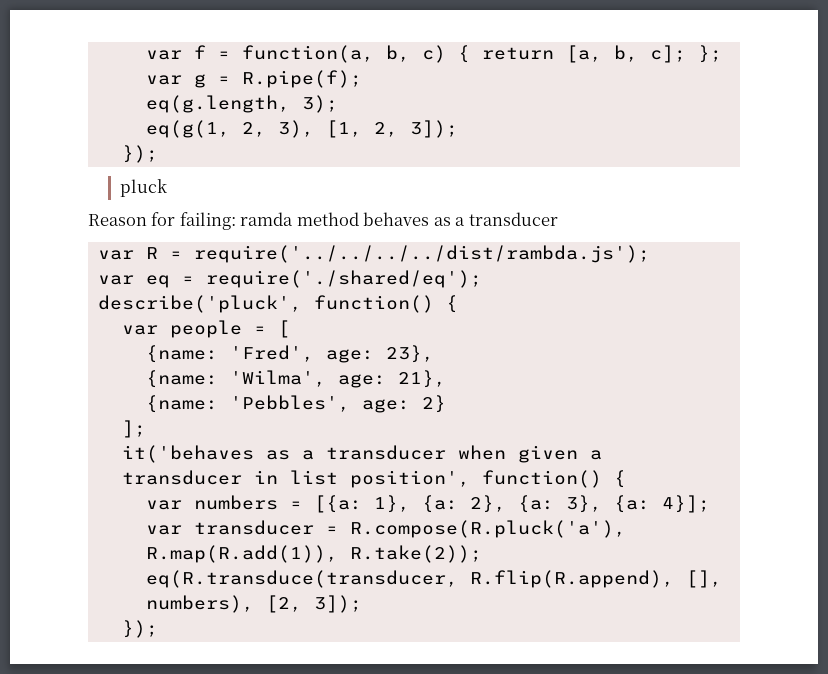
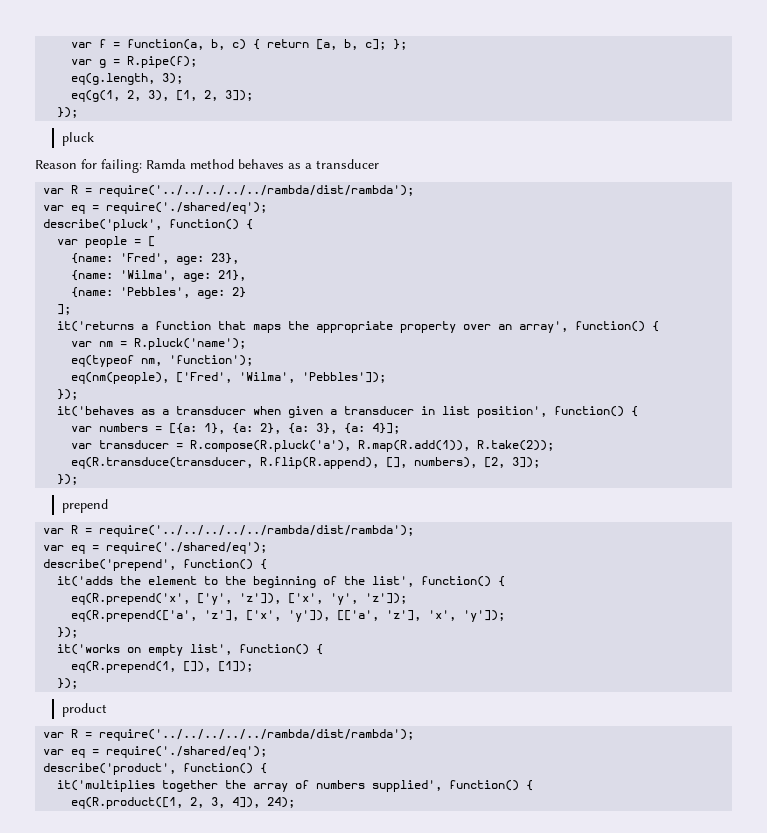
[240,212,294,226] ramda -> [146,159,186,169] Ramda
[193,245,650,263] require('../../../../dist/rambda.js'); -> [99,185,415,197] require('../../../../../rambda/dist/rambda');
(146, 429) none -> [57,321,660,333] [71,338,247,350] [71,355,254,367] [71,372,387,384] [57,389,79,400] // it('returns a function that maps the appropriate property over an array', function() { // var nm = R.pluck('name'); // eq(typeof nm, 'function'); // eq(nm(people), ['Fred', 'Wilma', 'Pebbles']); // });
(158, 629) none -> [62,499,109,513] [43,525,415,537] [43,542,268,554] [43,559,268,571] [57,576,506,588] [71,593,408,605] [71,610,506,622] [57,627,79,638] [57,644,324,656] [71,661,254,673] [57,678,79,689] [62,703,108,717] [43,729,415,741] [43,746,268,758] [43,763,268,775] [57,780,534,792] [71,797,296,809] // prepend // var R = require('../../../../../rambda/dist/rambda'); // var eq = require('./shared/eq'); // describe('prepend', function() { // it('adds the element to the beginning of the list', function() { // eq(R.prepend('x', ['y', 'z']), ['x', 'y', 'z']); // eq(R.prepend(['a', 'z'], ['x', 'y']), [['a', 'z'], 'x', 'y']); // }); // it('works on empty list', function() { // eq(R.prepend(1, []), [1]); // }); // product // var R = require('../../../../../rambda/dist/rambda'); // var eq = require('./shared/eq'); // describe('product', function() { // it('multiplies together the array of numbers supplied', function() { // eq(R.product([1, 2, 3, 4]), 24);

